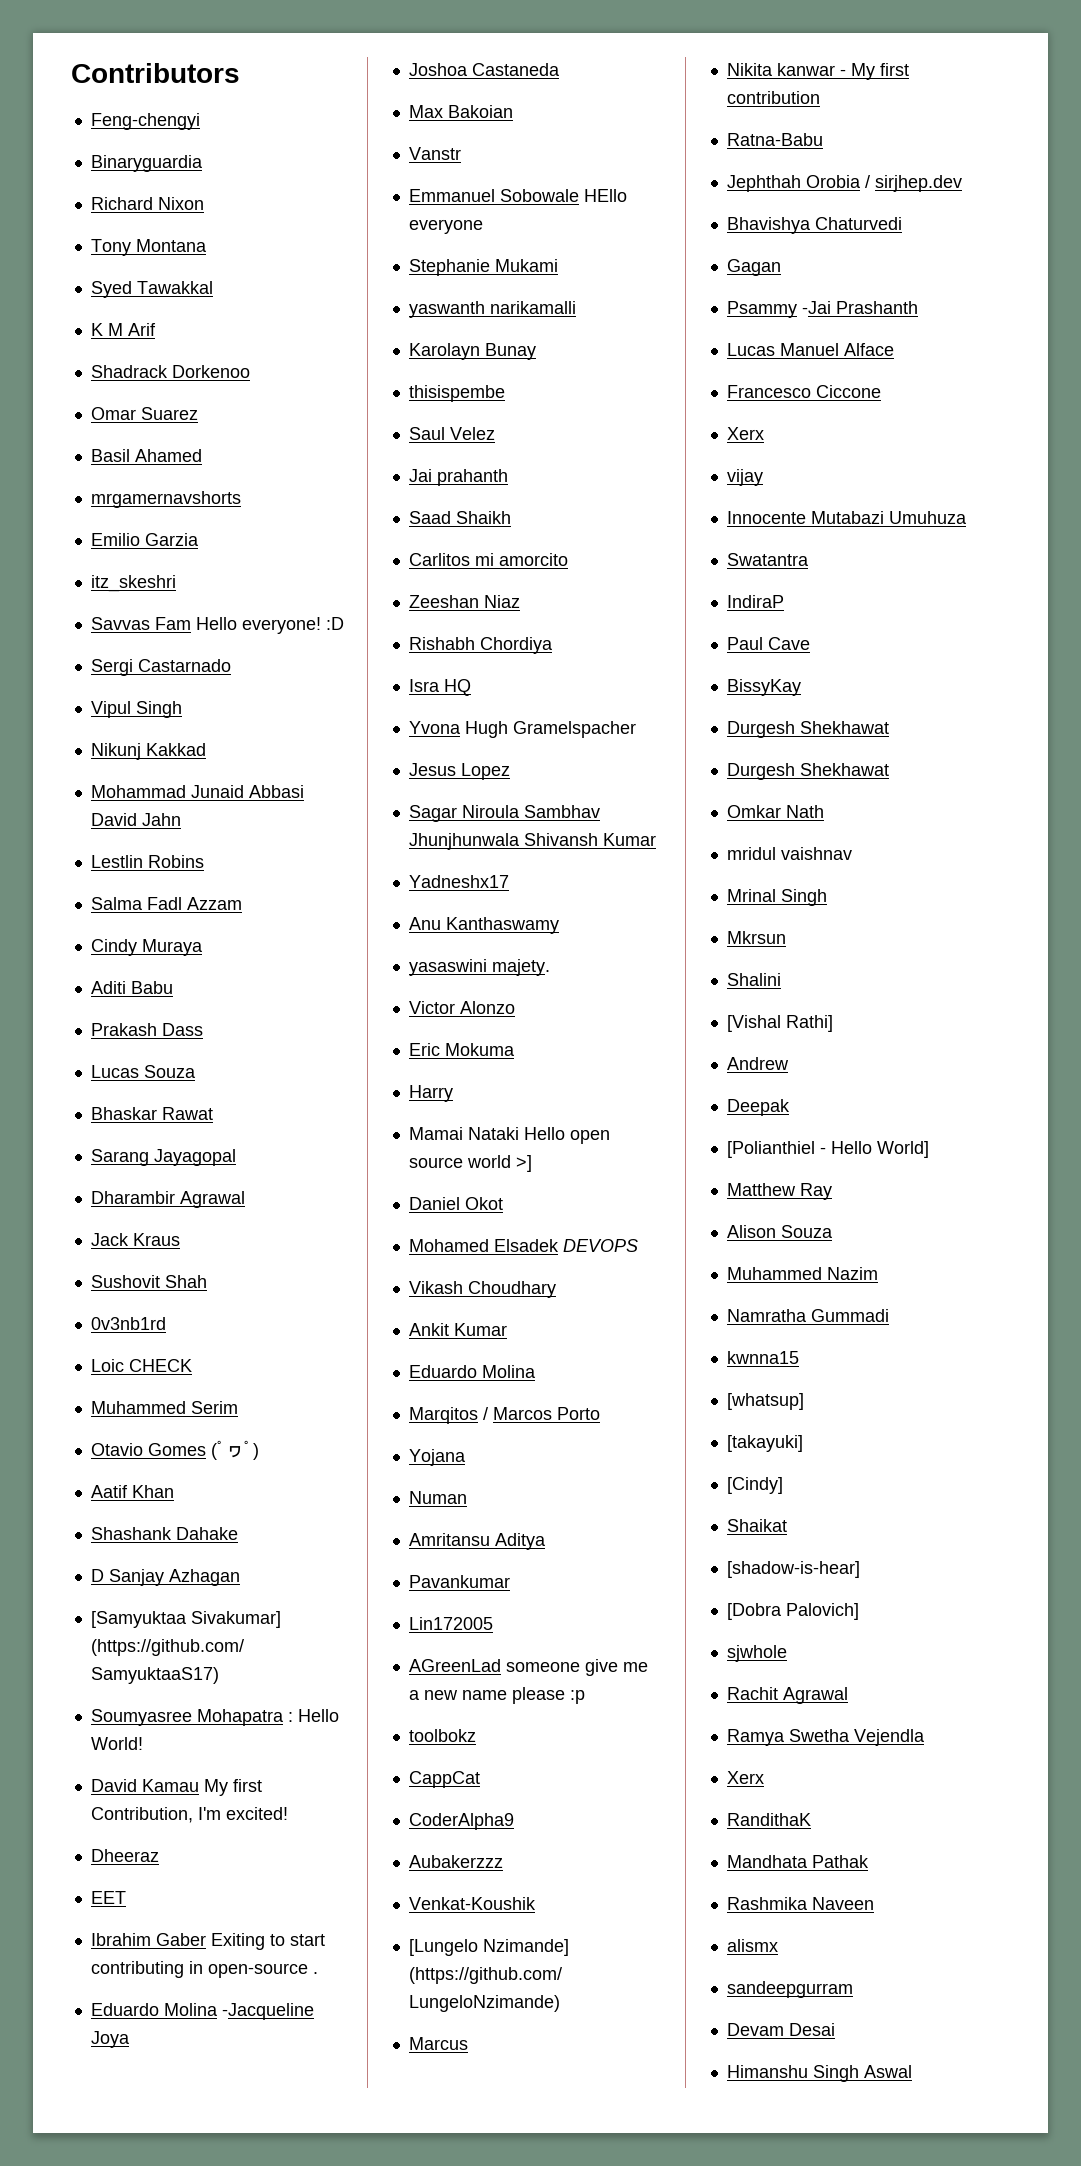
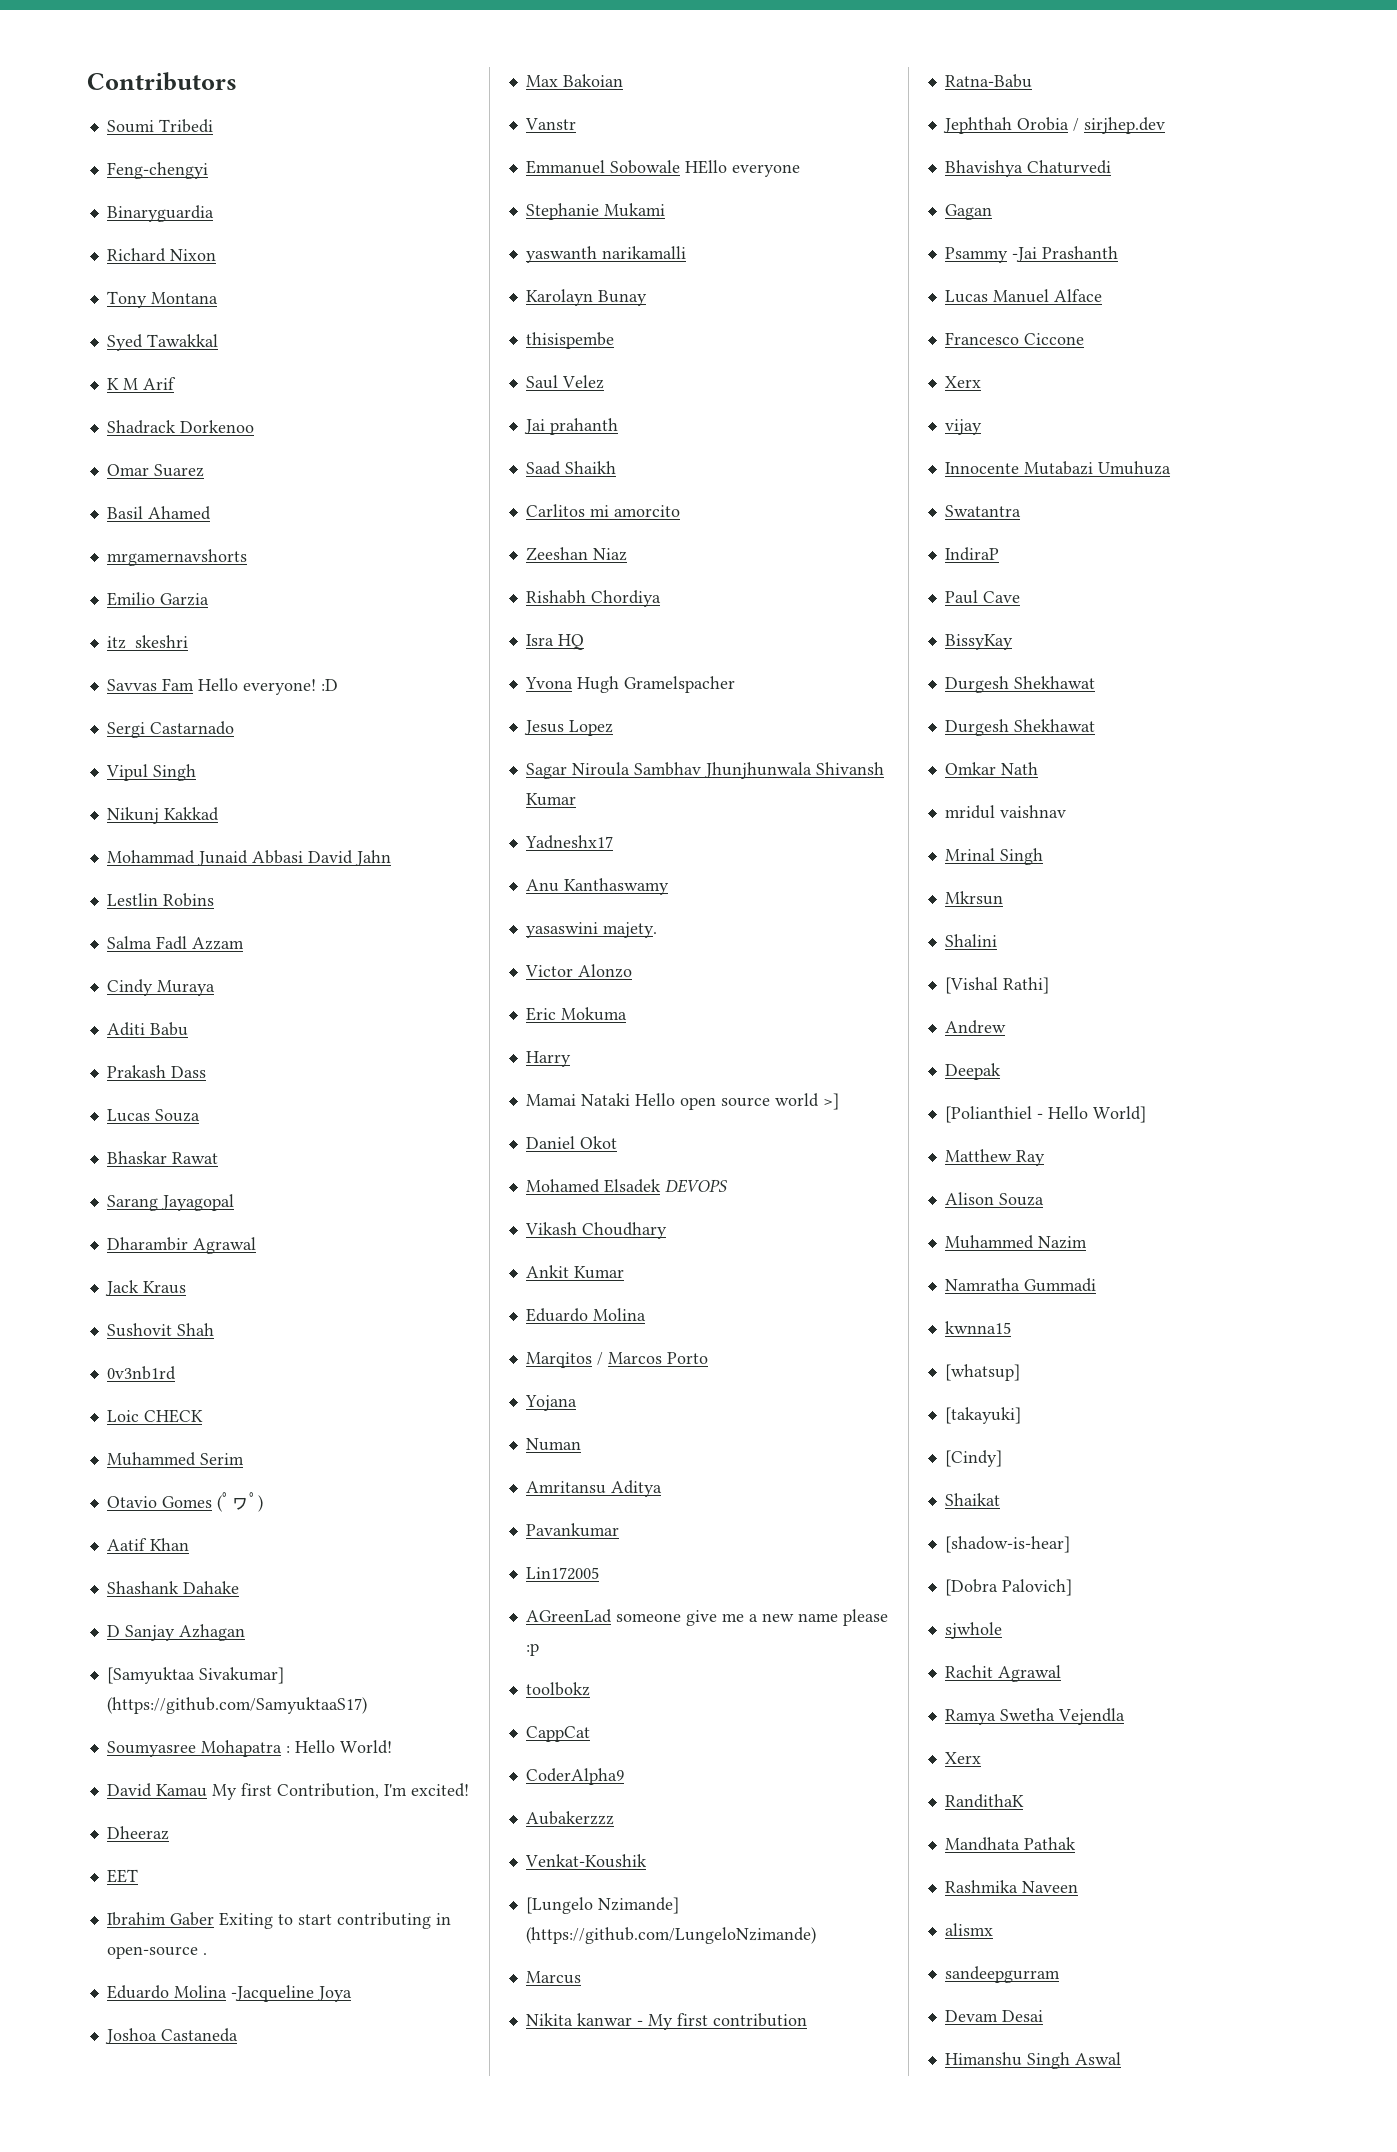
(240, 73) none -> [106,119,213,133] // Soumi Tribedi

